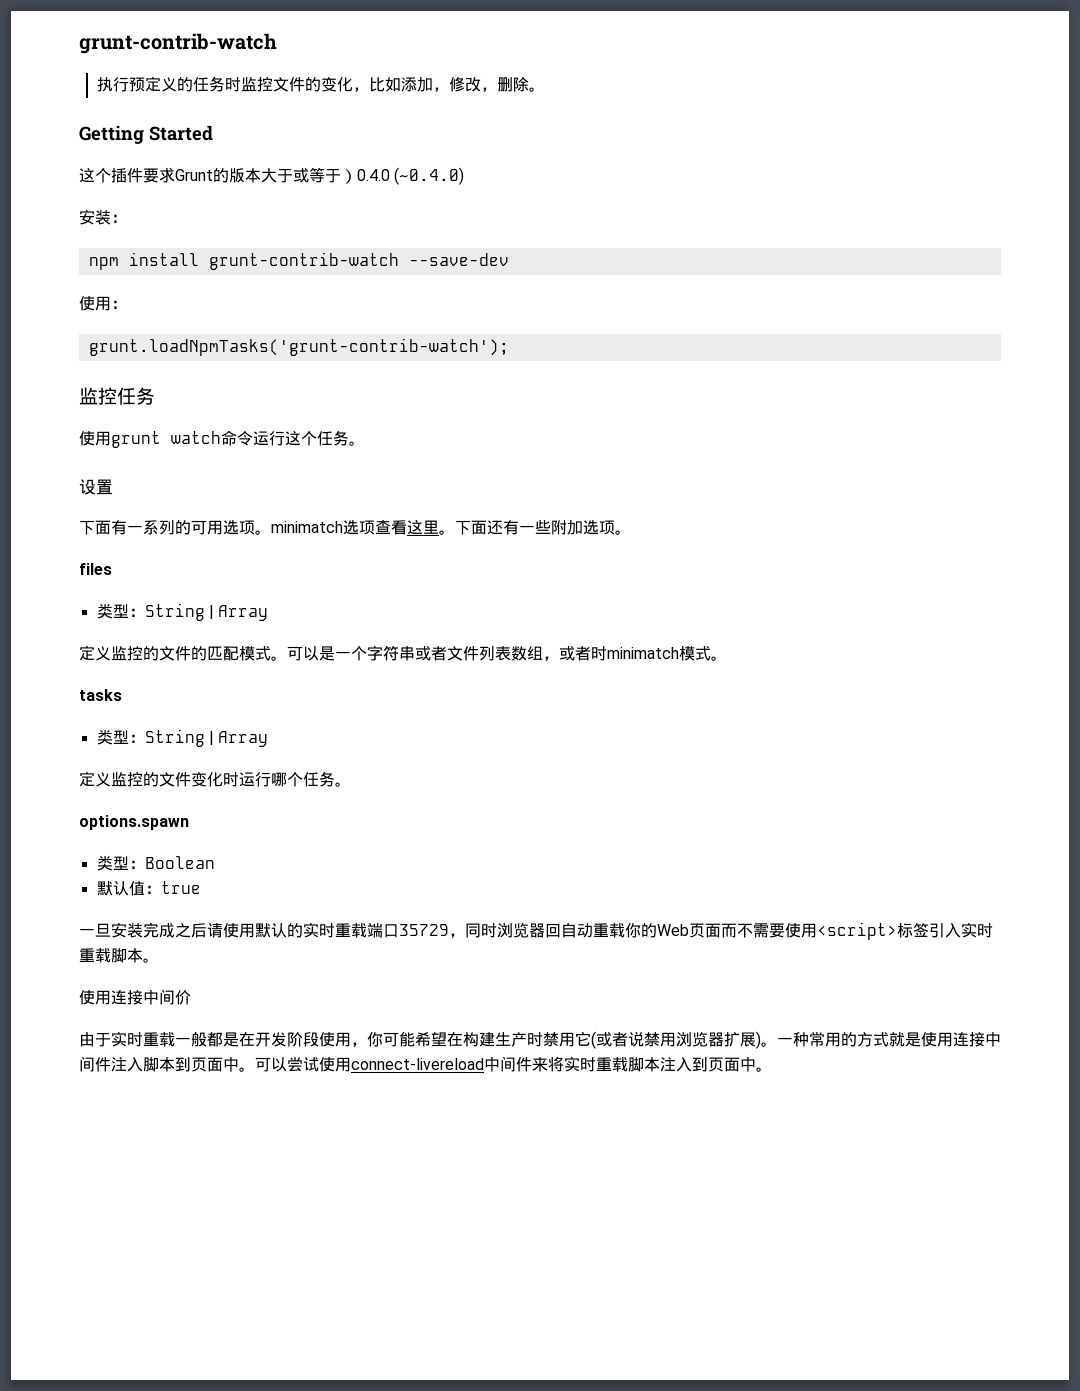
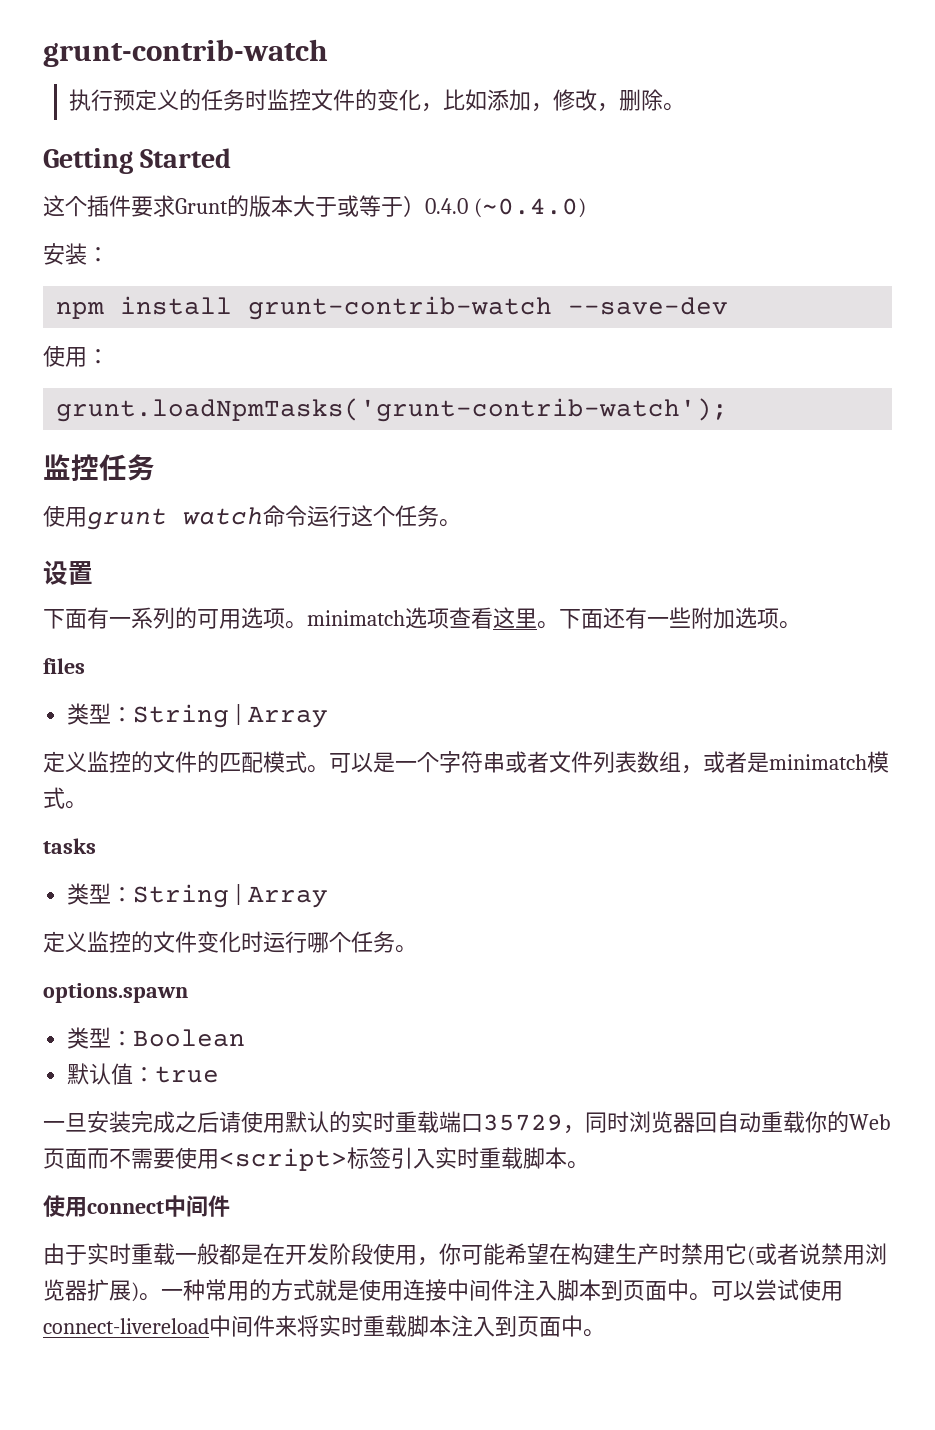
[591,646,607,661] 时 -> [747,752,769,773] 是
[111,989,191,1005] 连接中间价 -> [87,1195,230,1217] connect中间件

